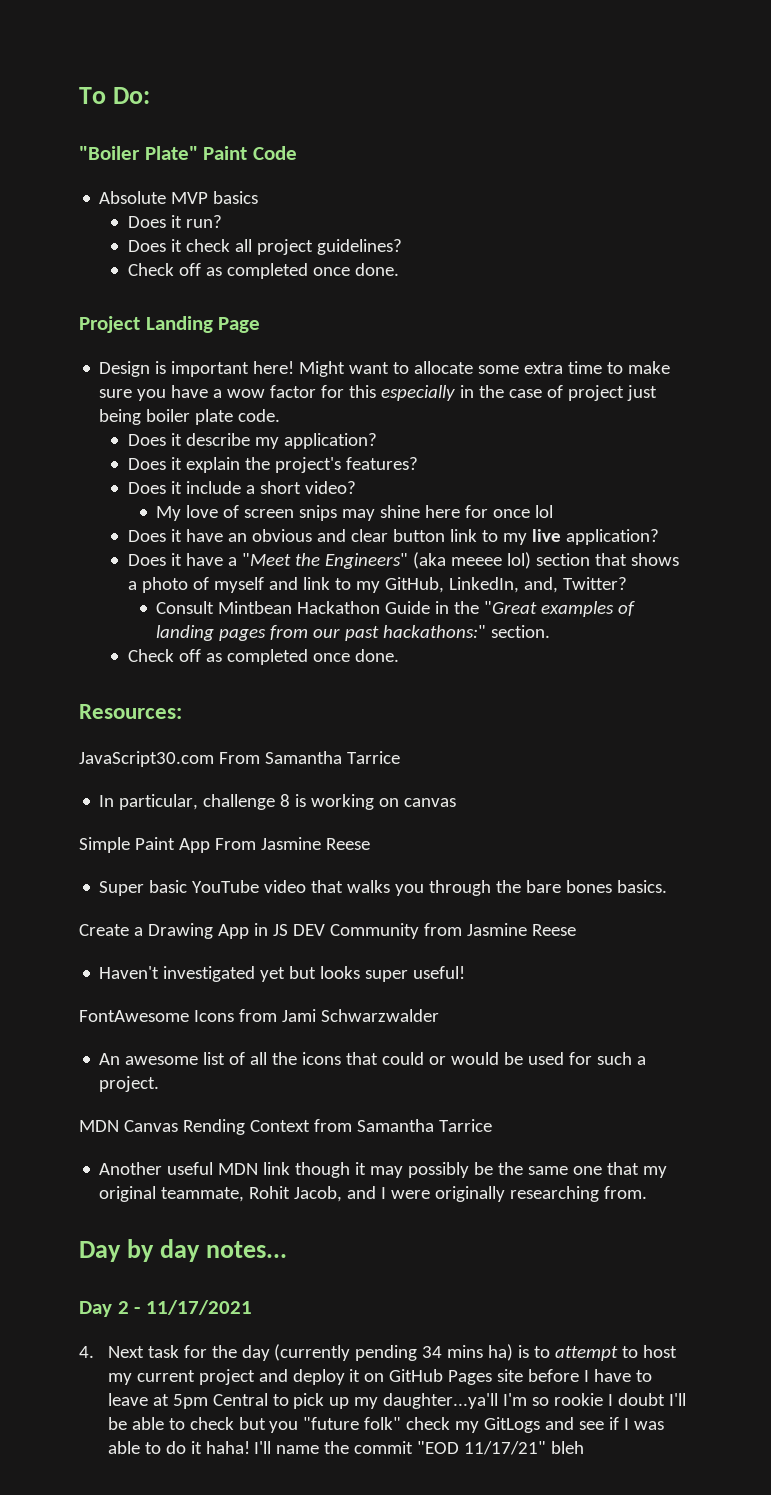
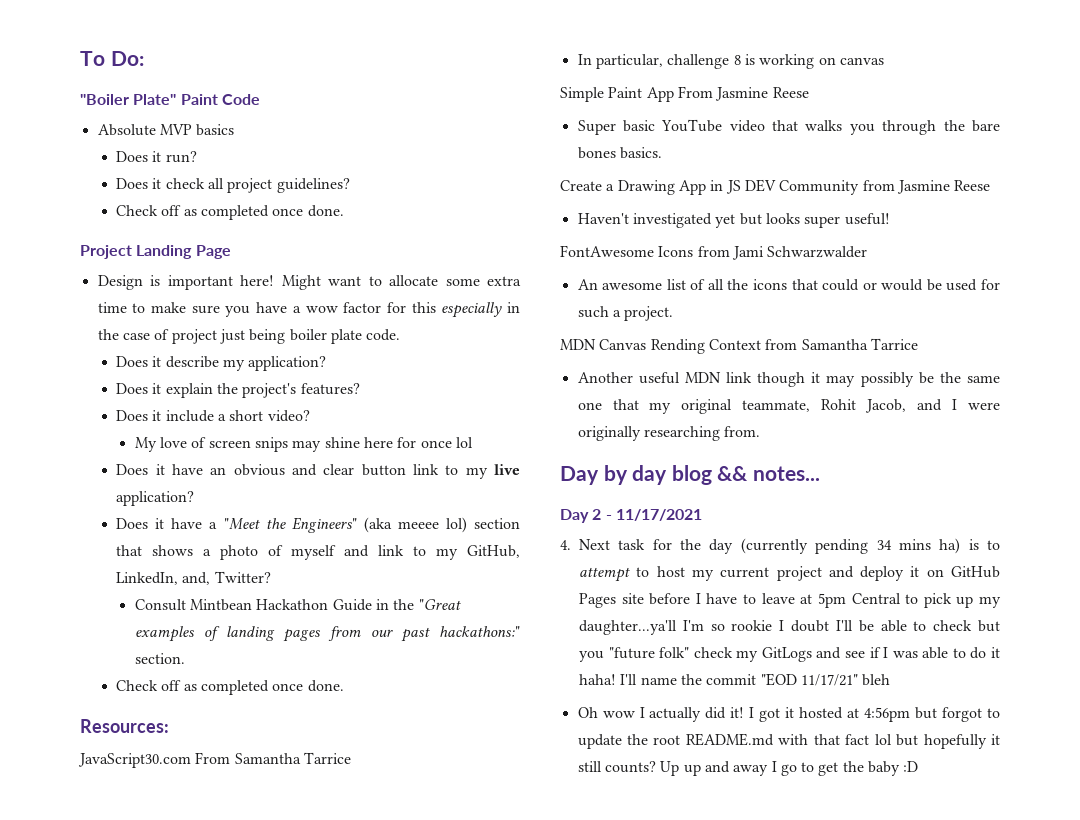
(201, 1250) none -> [671,465,749,485] blog &&
(585, 1447) none -> [577,707,1000,722] [577,733,1000,749] [577,761,919,776] // Oh wow I actually did it! I got it hosted at 4:56pm but forgot to update the root README.md with that fact lol but hopefully it still counts? Up up and away I go to get the baby :D

